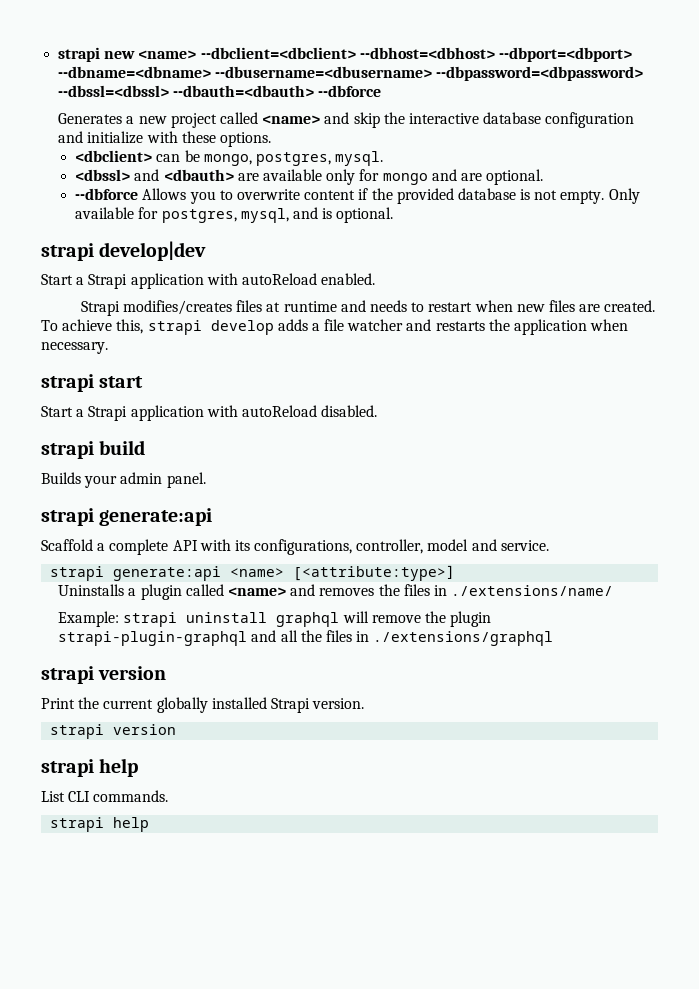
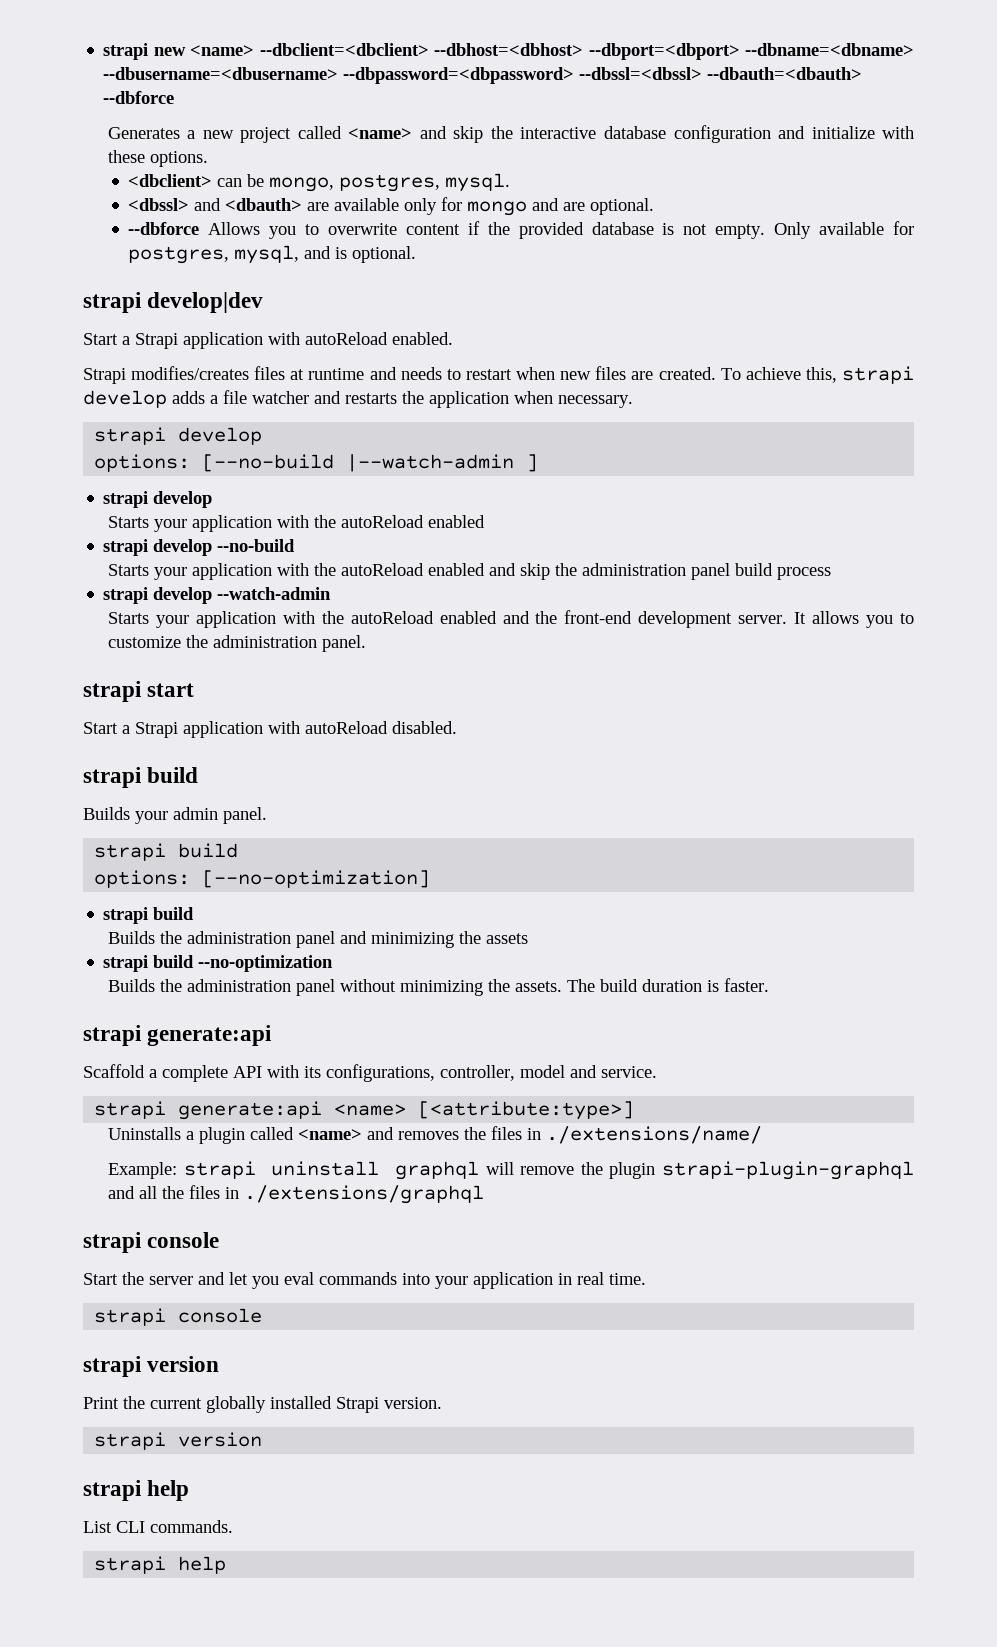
(108, 348) none -> [94,427,263,445] [94,454,539,472] [103,491,213,508] [107,515,485,532] [103,539,296,556] [107,563,831,580] [103,587,332,604] [107,610,915,628] [107,635,366,652] // strapi develop // options: [--no-build |--watch-admin ] // strapi develop // Starts your application with the autoReload enabled // strapi develop --no-build // Starts your application with the autoReload enabled and skip the administration panel build process // strapi develop --watch-admin // Starts your application with the autoReload enabled and the front-end development server. It allows you to customize the administration panel.
(206, 480) none -> [94,843,239,861] [94,870,431,888] [103,907,195,924] [107,931,528,948] [103,955,334,972] [107,978,769,996] // strapi build // options: [--no-optimization] // strapi build // Builds the administration panel and minimizing the assets // strapi build --no-optimization // Builds the administration panel without minimizing the assets. The build duration is faster.
(554, 638) none -> [83,1232,220,1253] [83,1272,646,1289] [94,1308,263,1326] // strapi console // Start the server and let you eval commands into your application in real time. // strapi console

